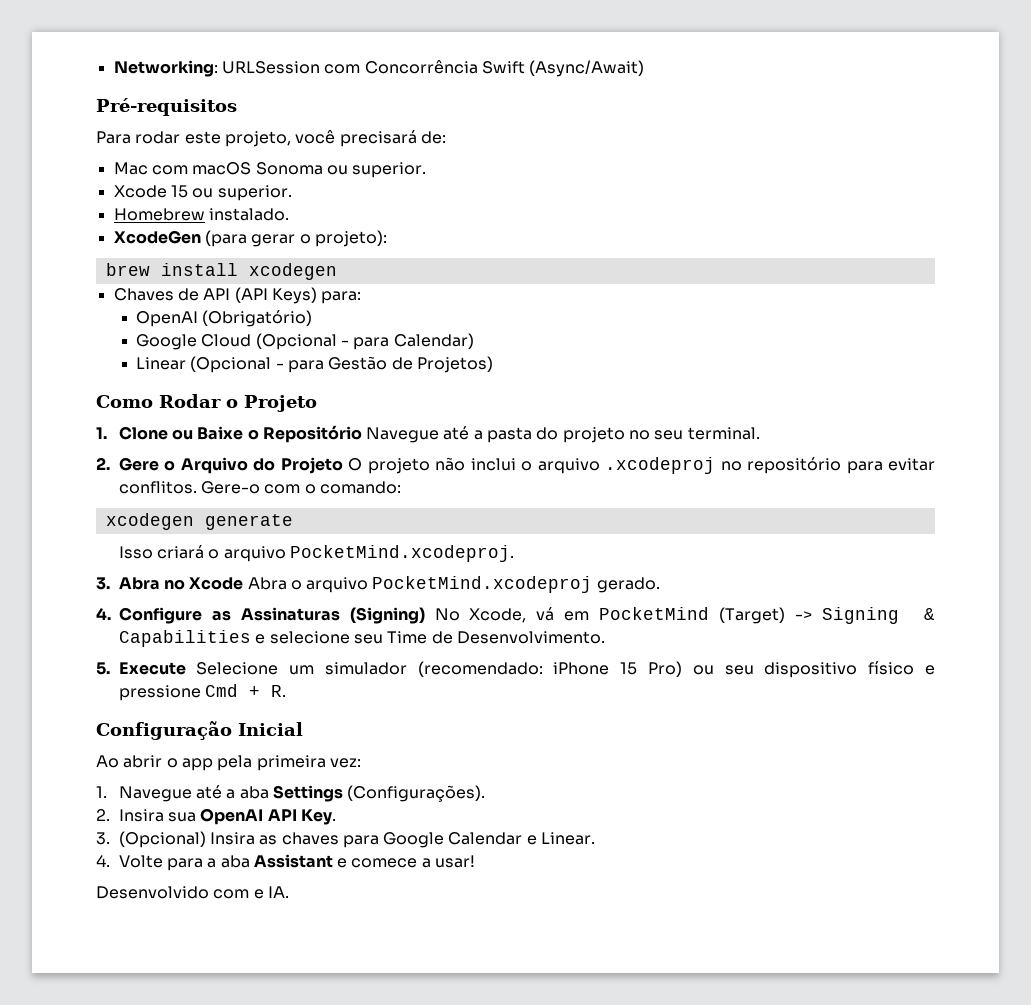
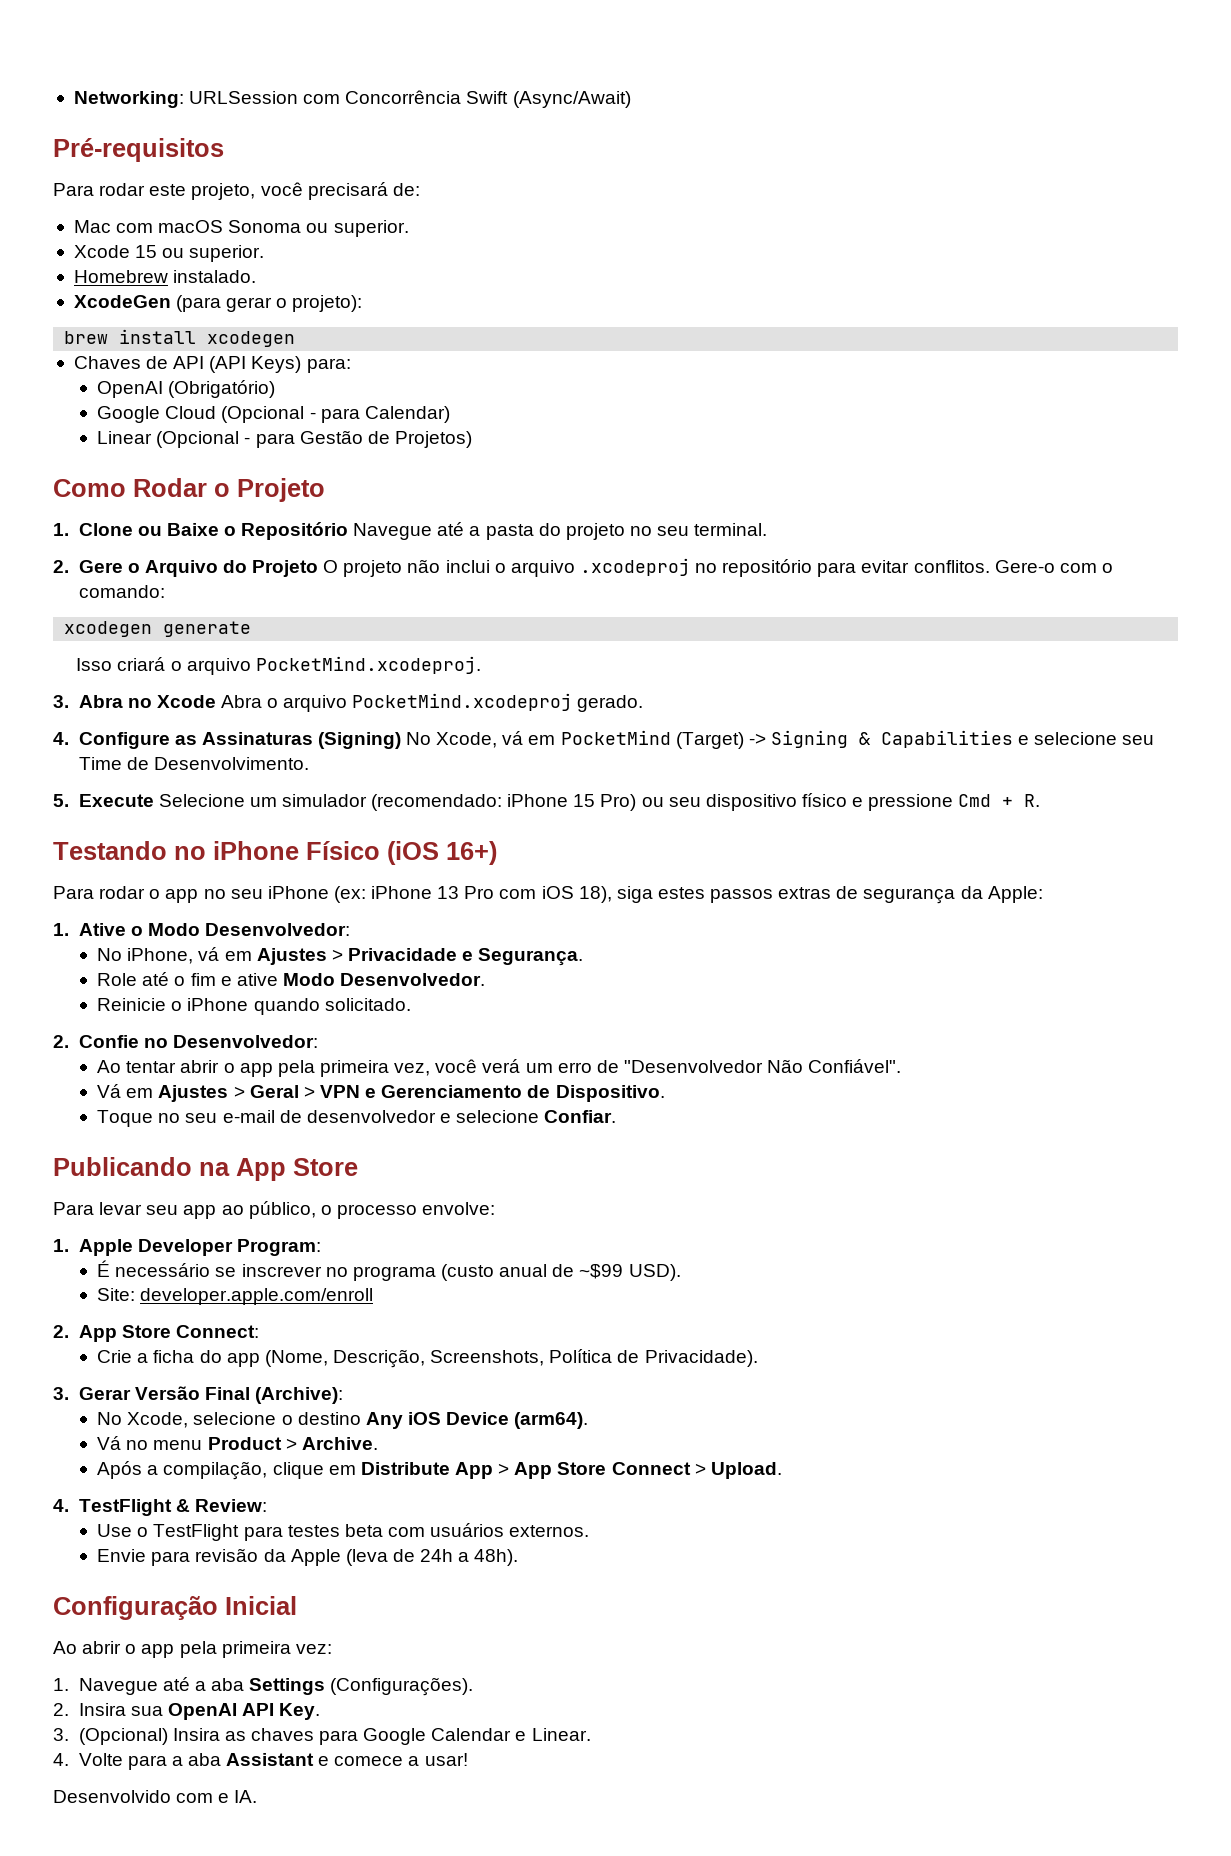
(286, 691) none -> [53,841,497,865] [53,886,1043,904] [53,923,350,936] [97,947,584,966] [97,972,486,986] [97,998,411,1015] [53,1035,318,1048] [97,1059,902,1077] [97,1084,665,1102] [97,1110,617,1127] [53,1157,358,1181] [53,1201,496,1219] [53,1239,321,1256] [97,1260,681,1281] [97,1288,374,1305] [53,1325,259,1342] [97,1349,758,1368] [53,1386,343,1404] [97,1412,589,1429] [97,1436,378,1450] [97,1461,782,1480] [53,1499,267,1516] [97,1523,590,1541] [97,1548,519,1566] // Testando no iPhone Físico (iOS 16+) // Para rodar o app no seu iPhone (ex: iPhone 13 Pro com iOS 18), siga estes passos extras de segurança da Apple: // 1. Ative o Modo Desenvolvedor: // No iPhone, vá em Ajustes > Privacidade e Segurança. // Role até o fim e ative Modo Desenvolvedor. // Reinicie o iPhone quando solicitado. // 2. Confie no Desenvolvedor: // Ao tentar abrir o app pela primeira vez, você verá um erro de "Desenvolvedor Não Confiável". // Vá em Ajustes > Geral > VPN e Gerenciamento de Dispositivo. // Toque no seu e-mail de desenvolvedor e selecione Confiar. // Publicando na App Store // Para levar seu app ao público, o processo envolve: // 1. Apple Developer Program: // É necessário se inscrever no programa (custo anual de ~$99 USD). // Site: developer.apple.com/enroll // 2. App Store Connect: // Crie a ficha do app (Nome, Descrição, Screenshots, Política de Privacidade). // 3. Gerar Versão Final (Archive): // No Xcode, selecione o destino Any iOS Device (arm64). // Vá no menu Product > Archive. // Após a compilação, clique em Distribute App > App Store Connect > Upload. // 4. TestFlight & Review: // Use o TestFlight para testes beta com usuários externos. // Envie para revisão da Apple (leva de 24h a 48h).

